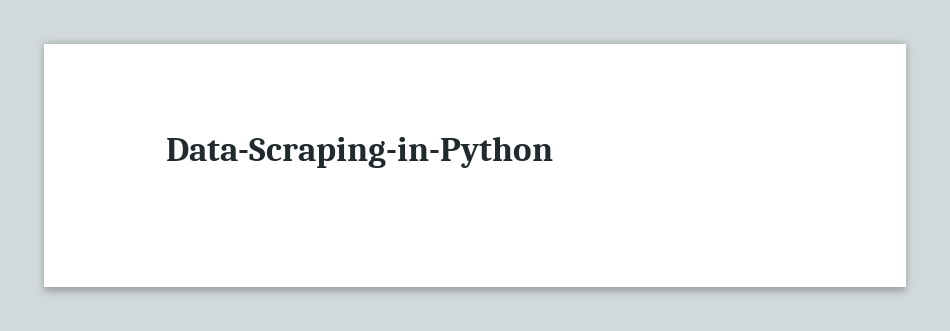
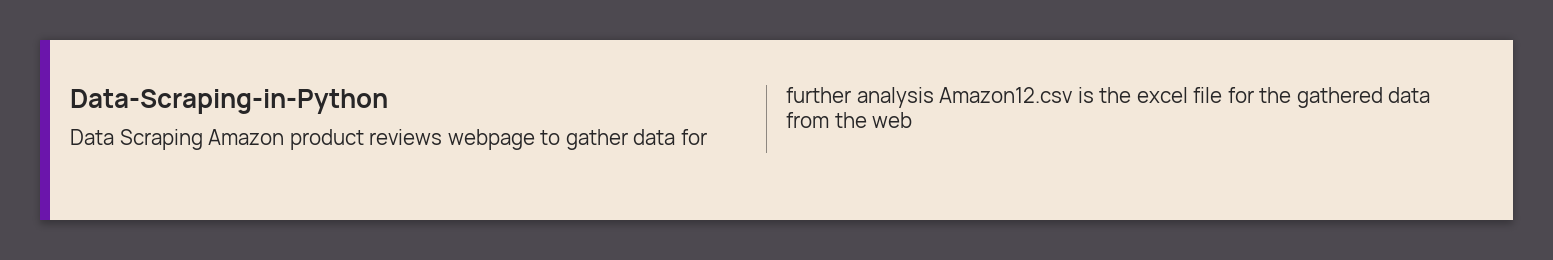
(553, 152) none -> [70,129,707,150] [786,87,1431,108] [786,112,913,128] // Data Scraping Amazon product reviews webpage to gather data for further analysis Amazon12.csv is the excel file for the gathered data from the web

